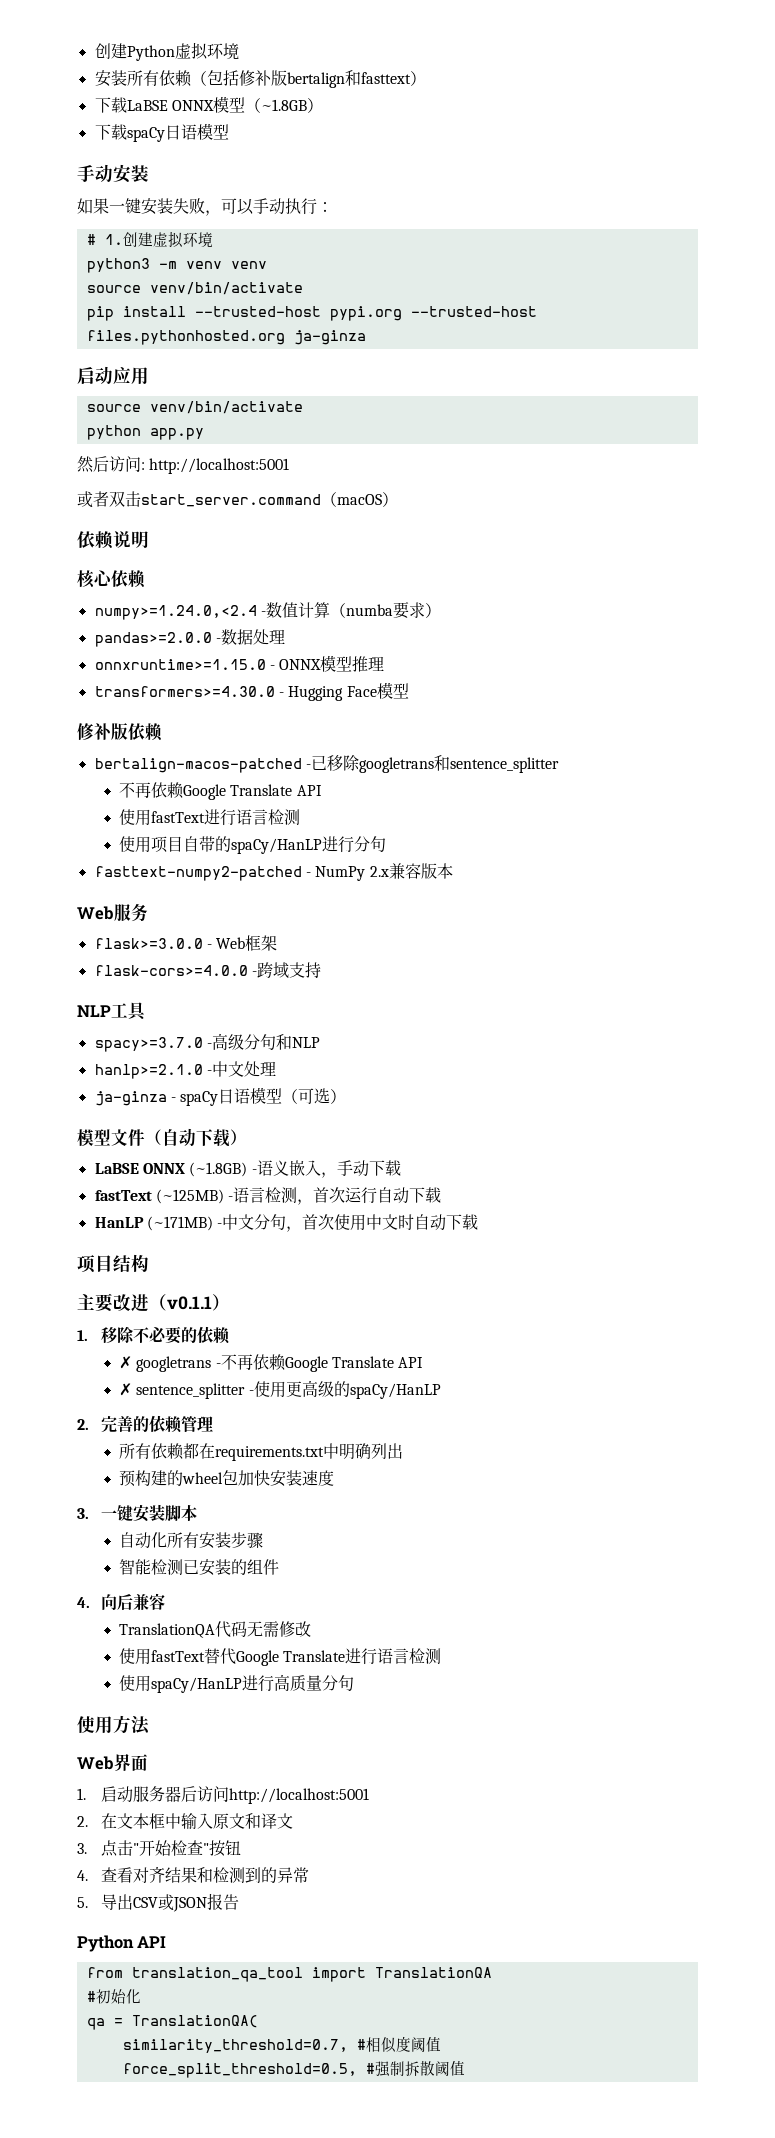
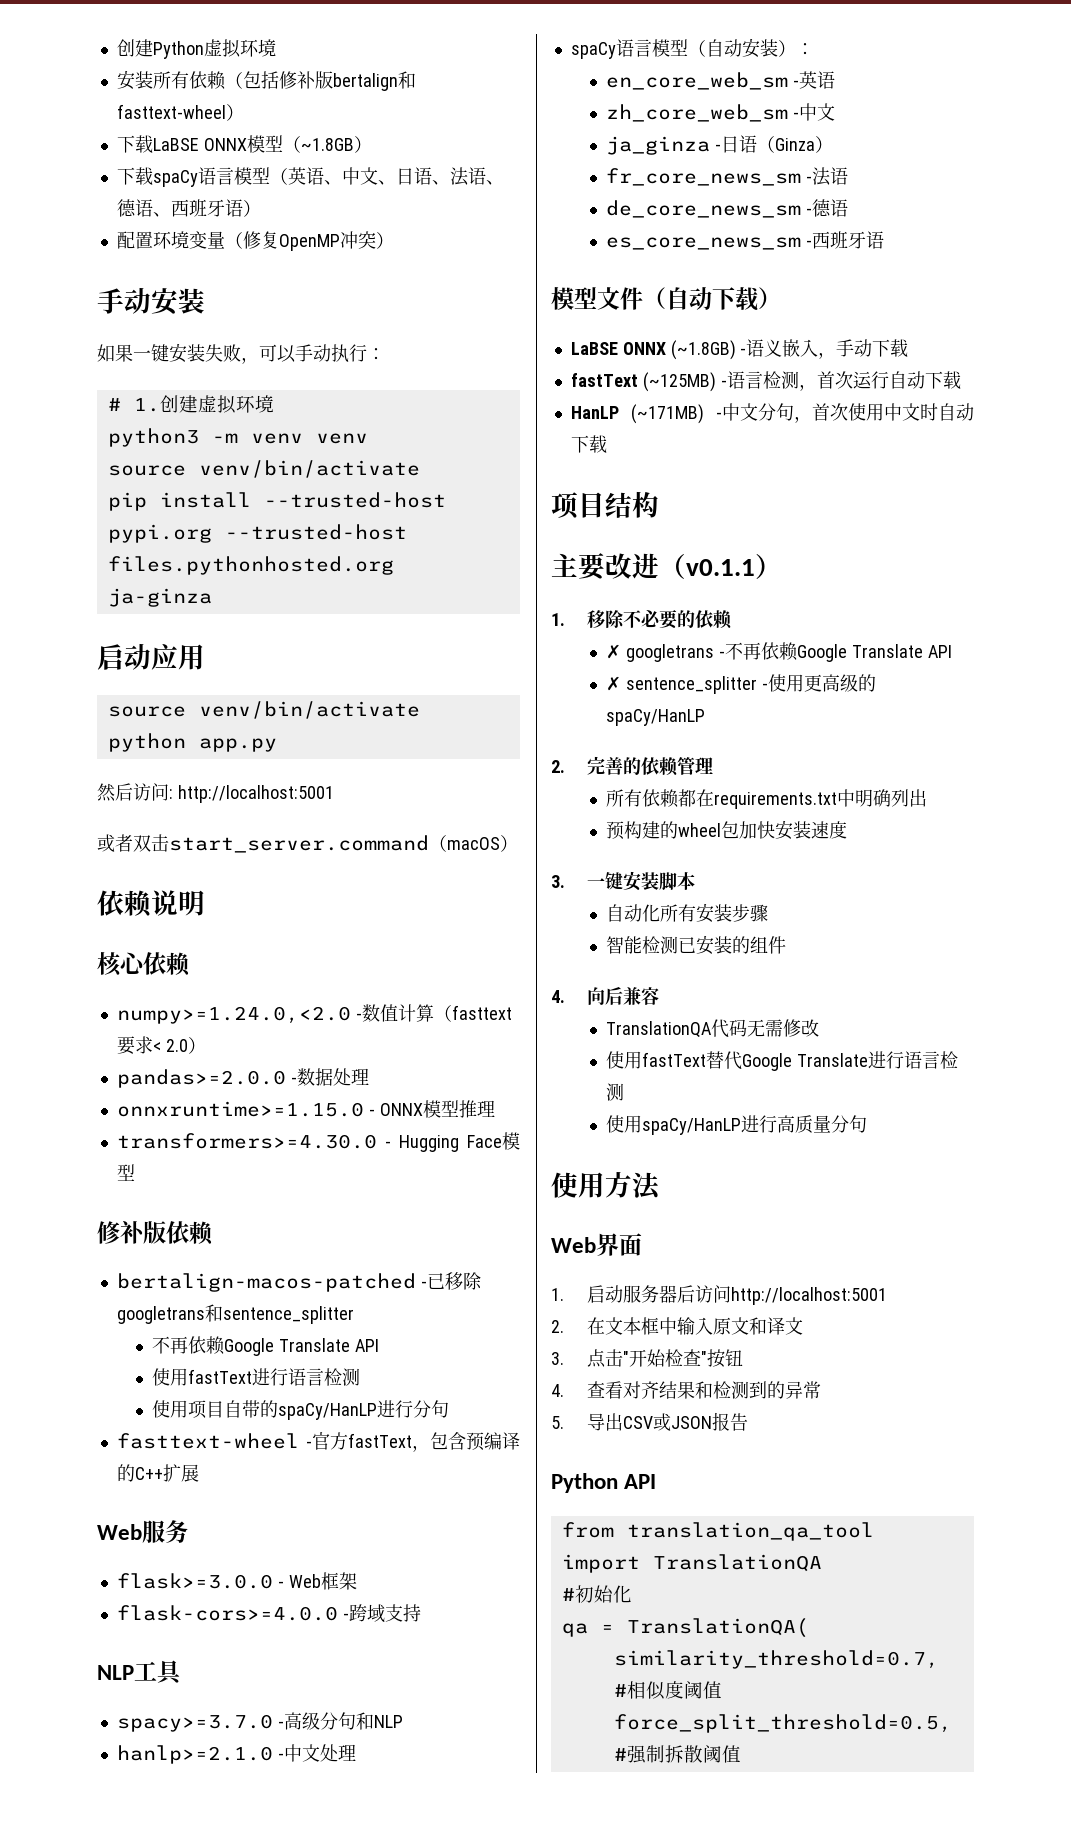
[360,72,411,84] fasttext -> [116,104,226,119] fasttext-wheel
[164,123,229,140] 日语模型 -> [197,167,504,186] [116,199,261,217] [116,231,394,251] 语言模型（英语、中文、日语、法语、德语、西班牙语） // 配置环境变量（修复OpenMP冲突）
[94,605,257,620] numpy>=1.24.0,<2.4 -> [116,1006,351,1024] numpy>=1.24.0,<2.0
[345,602,425,619] numba要求 -> [451,1005,512,1020] [116,1036,188,1055] fasttext要求< 2.0
[94,863,453,881] fasttext-numpy2-patched - NumPy 2.x兼容版本 -> [116,1432,520,1452] [116,1464,199,1482] fasttext-wheel -官方fastText，包含预编译的C++扩展
[94,1087,347,1106] ja-ginza - spaCy日语模型（可选） -> [570,38,814,59] [606,71,836,90] [606,103,836,122] [606,135,834,155] [606,167,849,186] [606,199,849,218] [606,231,885,250] spaCy语言模型（自动安装）： // en_core_web_sm -英语 // zh_core_web_sm -中文 // ja_ginza -日语（Ginza） // fr_core_news_sm -法语 // de_core_news_sm -德语 // es_core_news_sm -西班牙语

